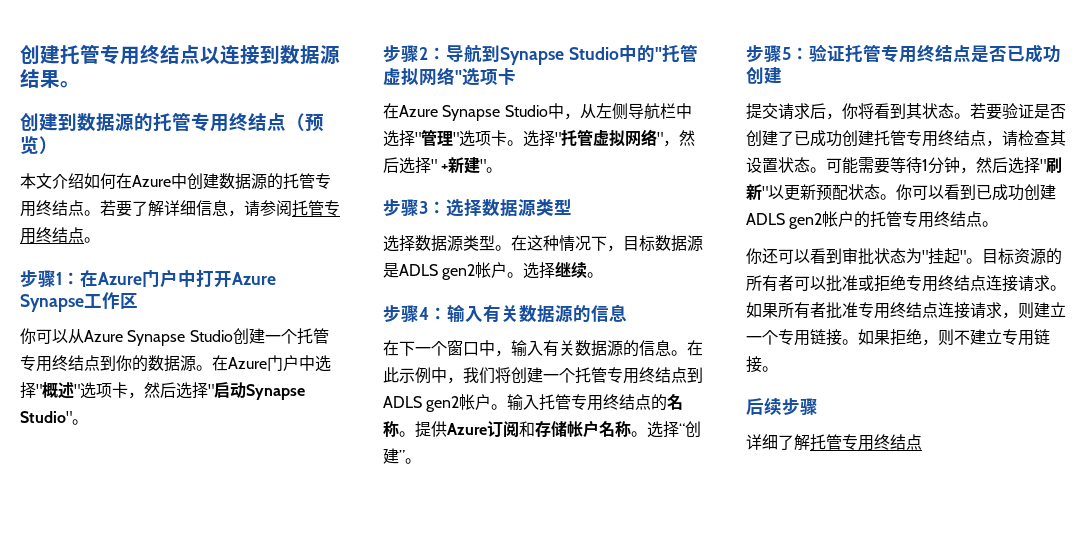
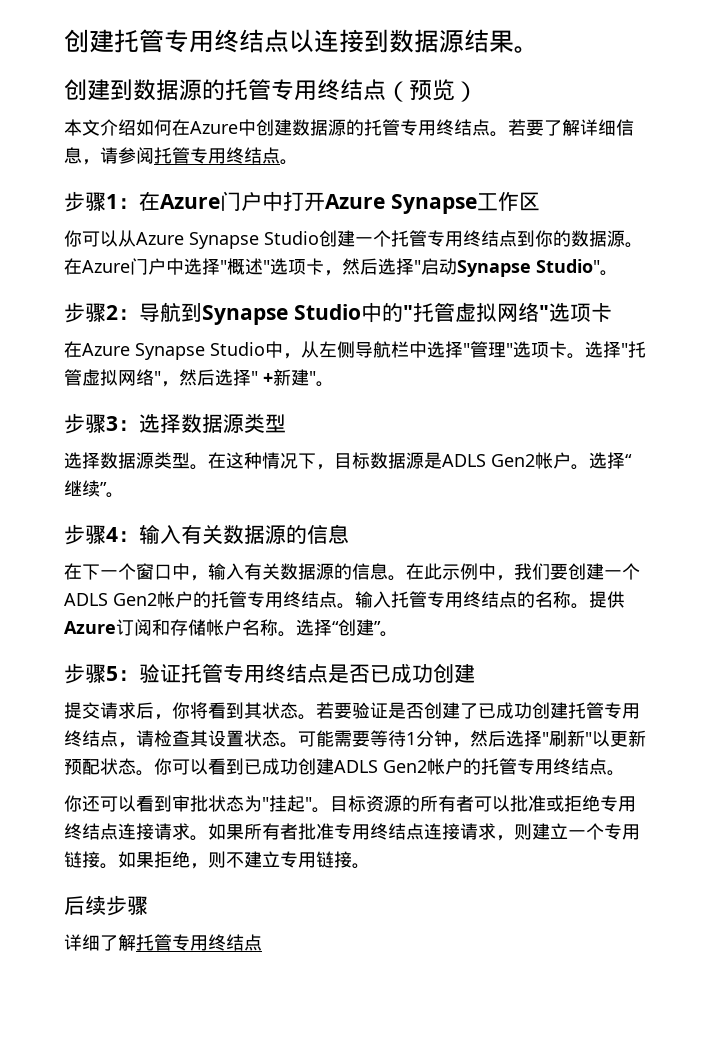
[442,264,476,280] gen2 -> [491,454,535,467] Gen2
[555,261,588,279] 继续 -> [625,454,632,467] [64,480,107,497] “继续”
[495,367,703,384] [383,394,492,412] 将创建一个托管专用终结点到ADLS gen2帐户 -> [550,563,640,580] [64,591,337,608] 要创建一个ADLS Gen2帐户的托管专用终结点
[789,213,823,229] gen2 -> [383,760,427,773] Gen2

